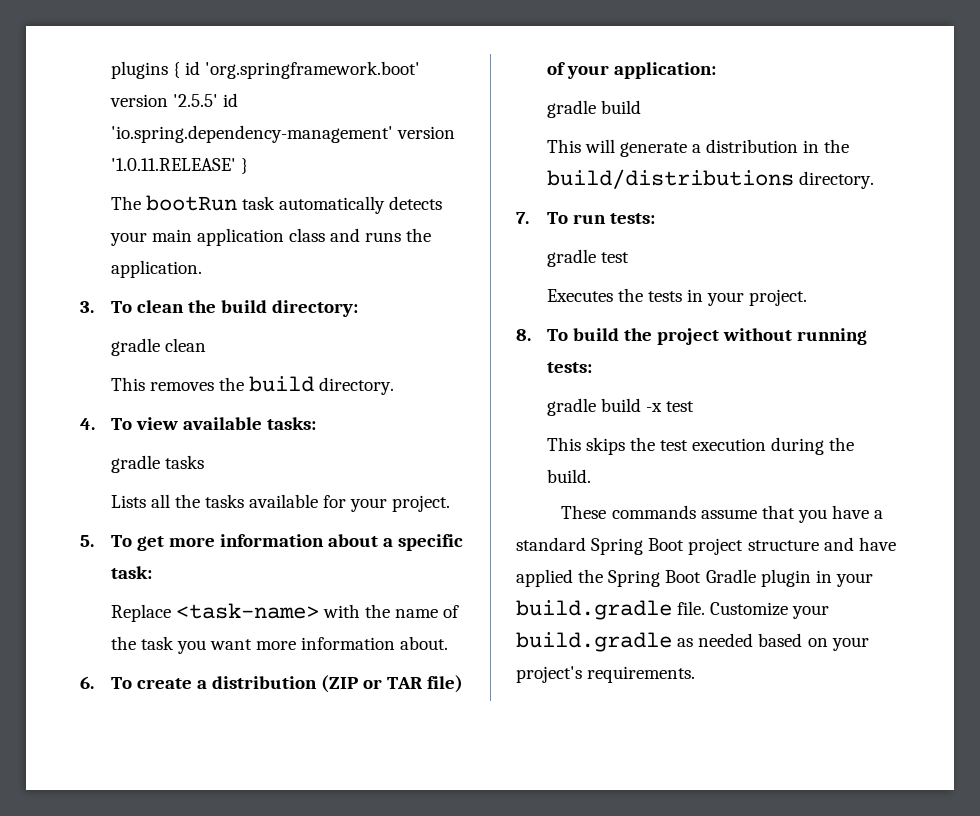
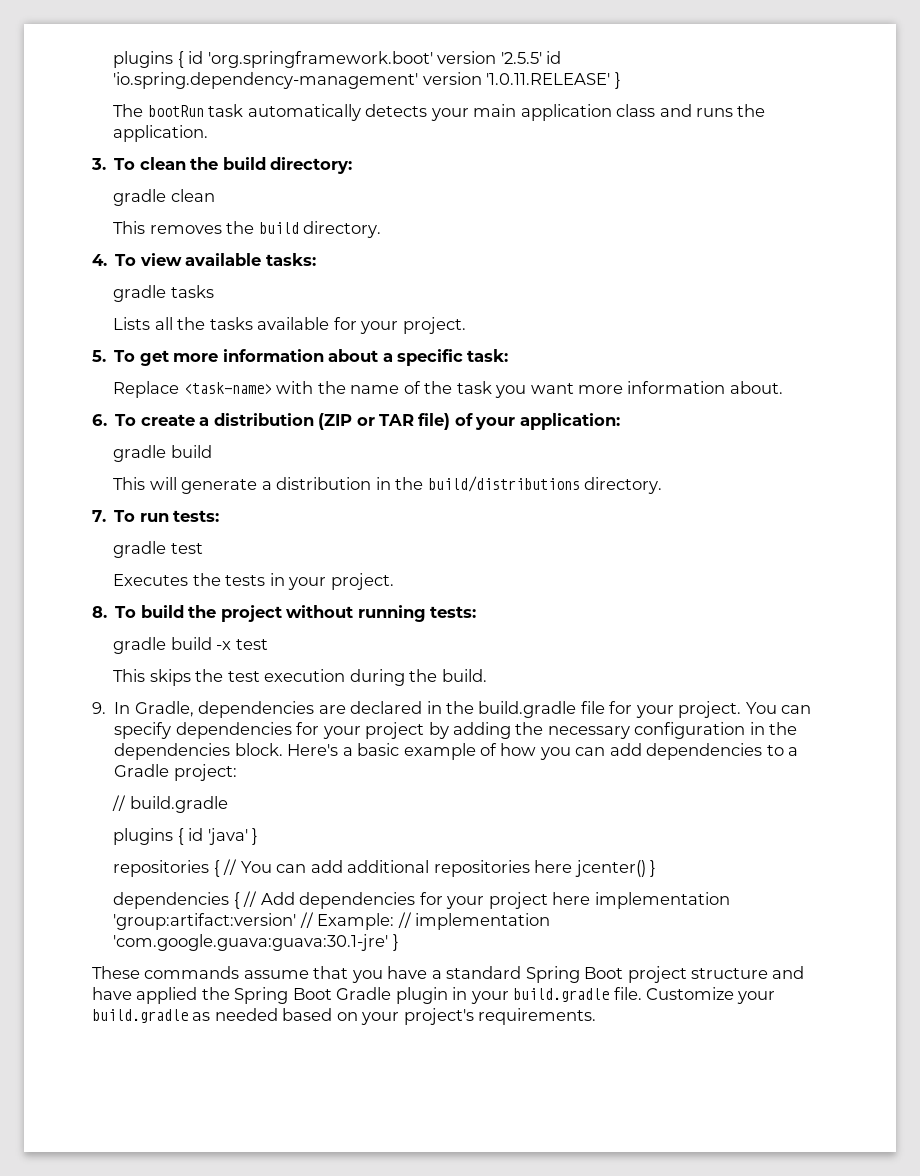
(591, 476) none -> [92,701,812,718] [114,722,798,739] [114,743,799,760] [114,764,237,781] [112,795,228,813] [113,828,259,845] [113,859,656,877] [113,891,730,909] [113,912,551,930] [113,934,399,951] // 9. In Gradle, dependencies are declared in the build.gradle file for your project. You can specify dependencies for your project by adding the necessary configuration in the dependencies block. Here's a basic example of how you can add dependencies to a Gradle project: // // build.gradle // plugins { id 'java' } // repositories { // You can add additional repositories here jcenter() } // dependencies { // Add dependencies for your project here implementation 'group:artifact:version' // Example: // implementation 'com.google.guava:guava:30.1-jre' }

